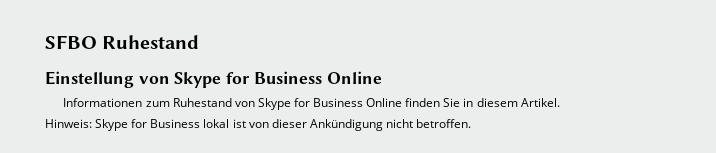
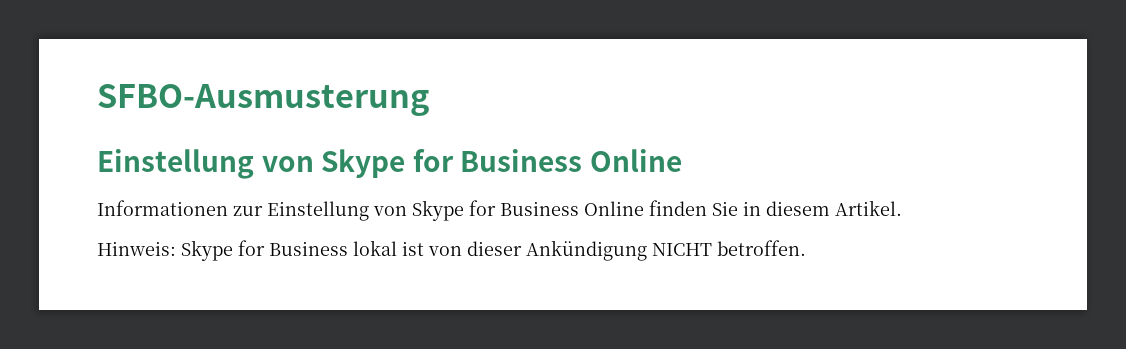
[45,35,200,49] SFBO Ruhestand -> [97,84,429,116] SFBO-Ausmusterung
[145,98,232,107] zum Ruhestand -> [233,201,369,221] zur Einstellung
[385,119,413,128] nicht -> [652,243,712,256] NICHT

